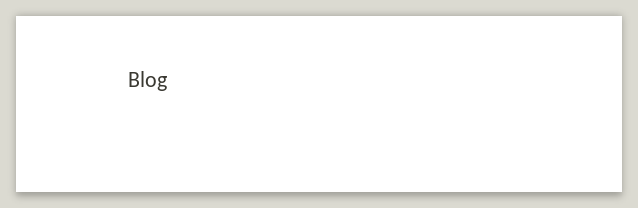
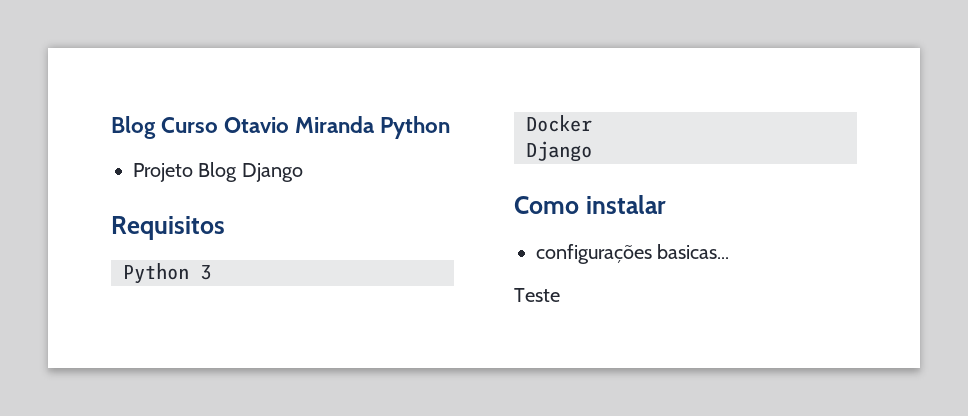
[128,71,167,91] Blog -> [111,116,451,139] [133,162,303,182] [111,216,225,240] [123,263,211,284] [526,115,592,132] [526,141,592,162] [514,195,666,214] [536,244,730,264] [514,288,560,302] Blog Curso Otavio Miranda Python // Projeto Blog Django // Requisitos // Python 3 // Docker // Django // Como instalar // configurações basicas... // Teste

